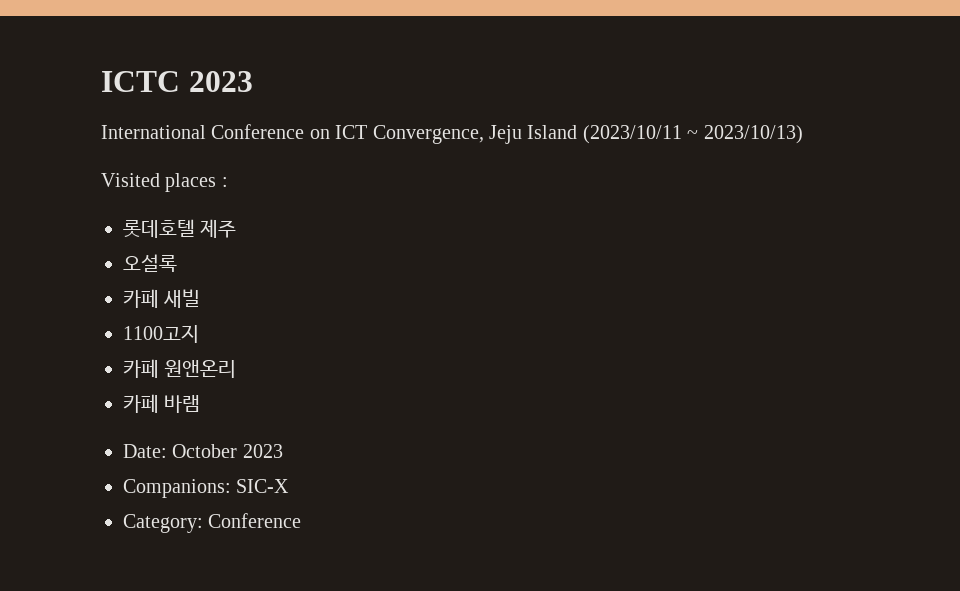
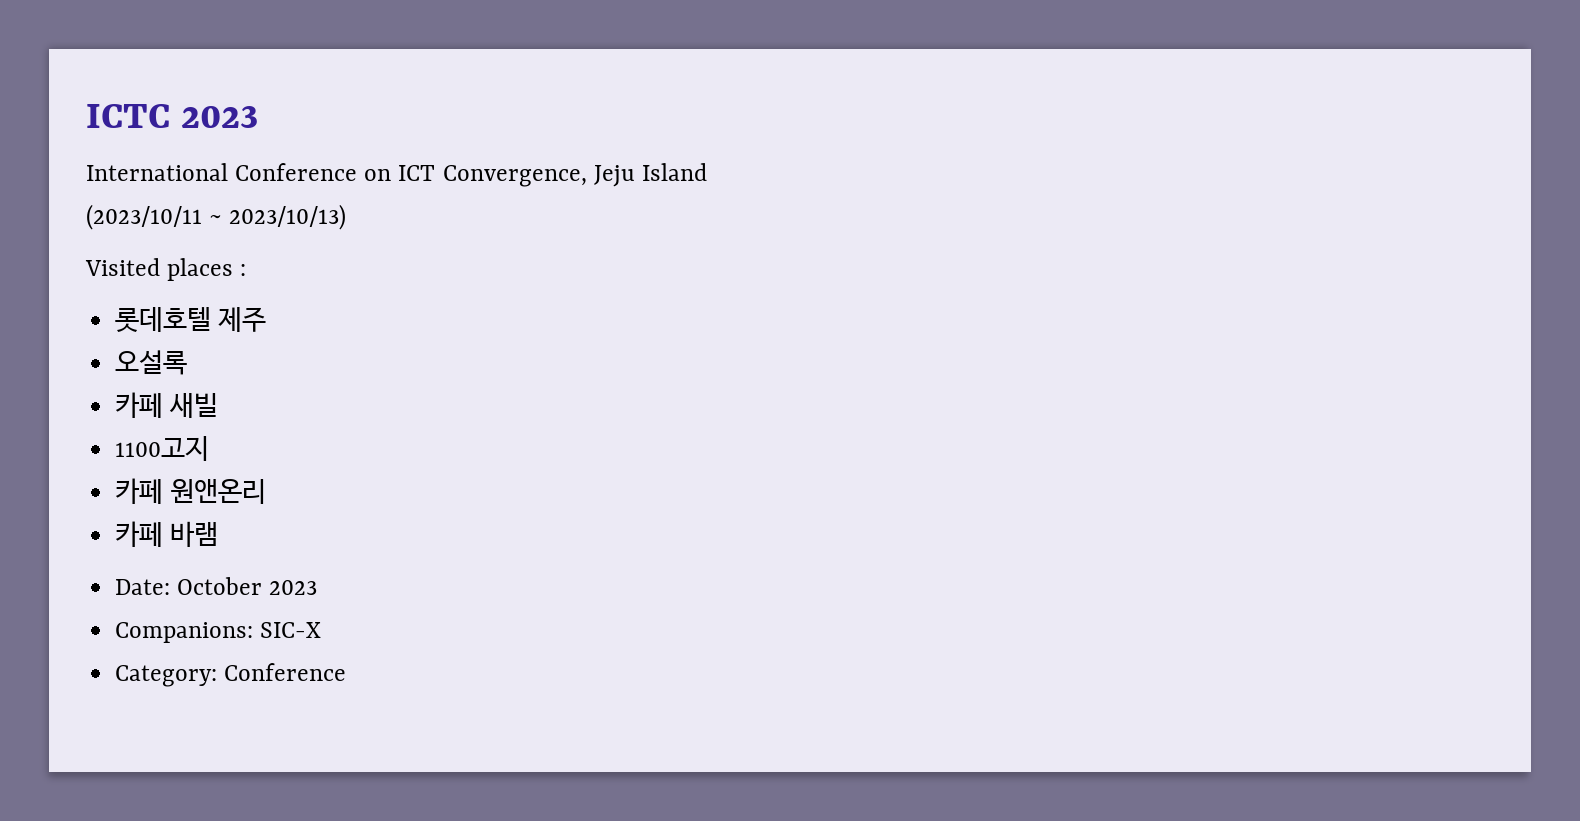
(578, 132) none -> (707, 172) //

